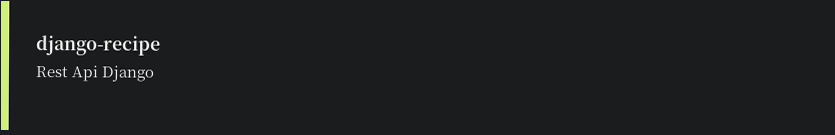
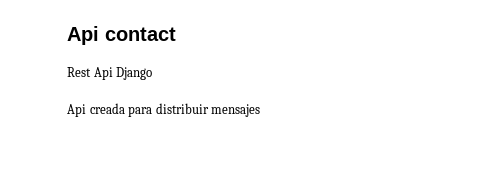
[36,35,161,56] django-recipe -> [67,26,176,45] Api contact
(156, 73) none -> [67,103,261,117] // Api creada para distribuir mensajes

